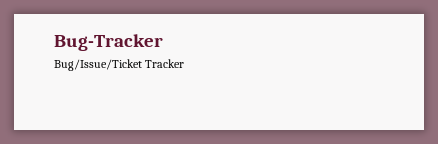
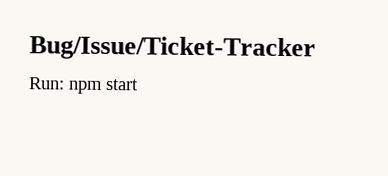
[54,34,163,51] [54,59,185,71] Bug-Tracker // Bug/Issue/Ticket Tracker -> [29,35,316,62] [28,77,139,94] Bug/Issue/Ticket-Tracker // Run: npm start

